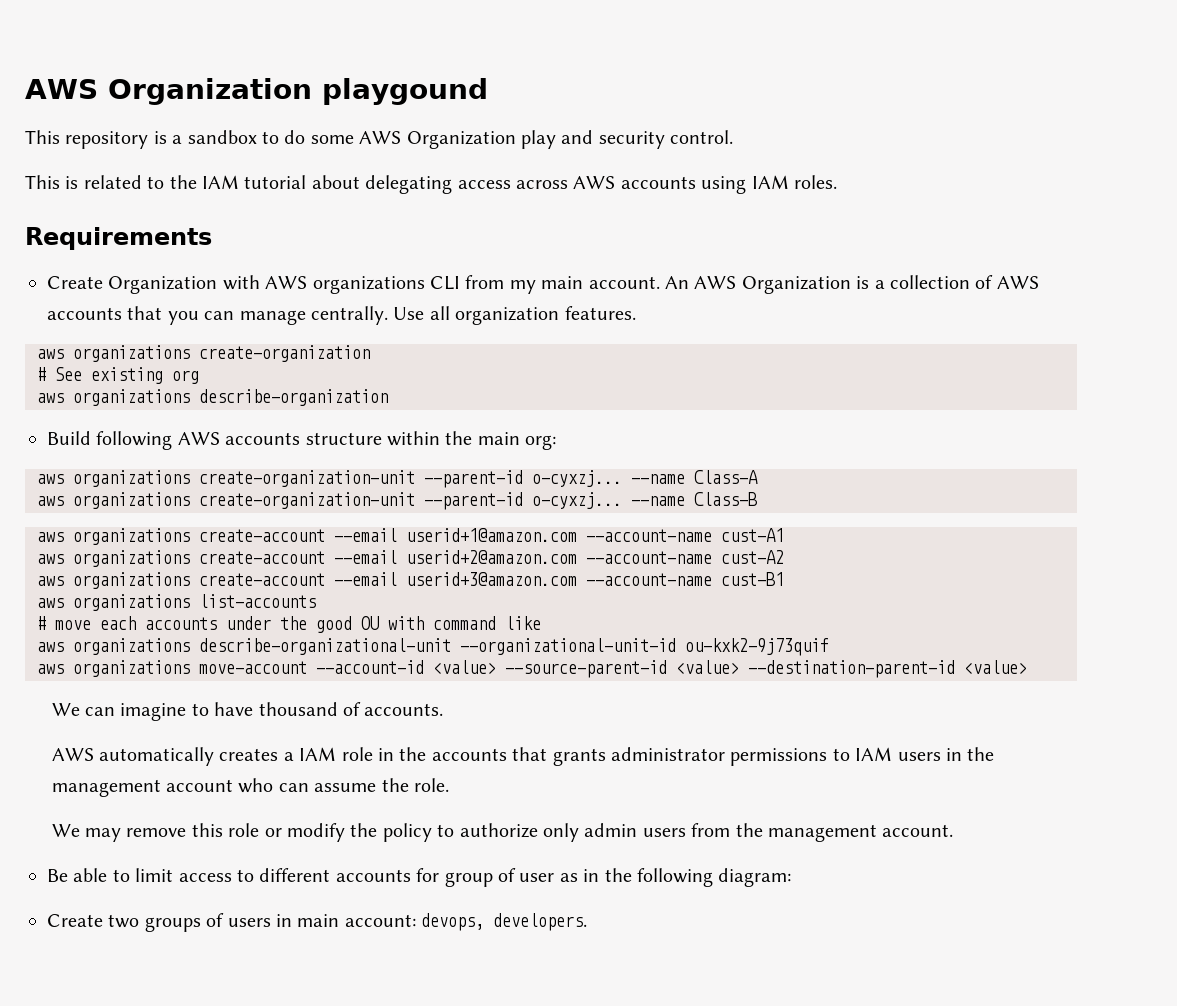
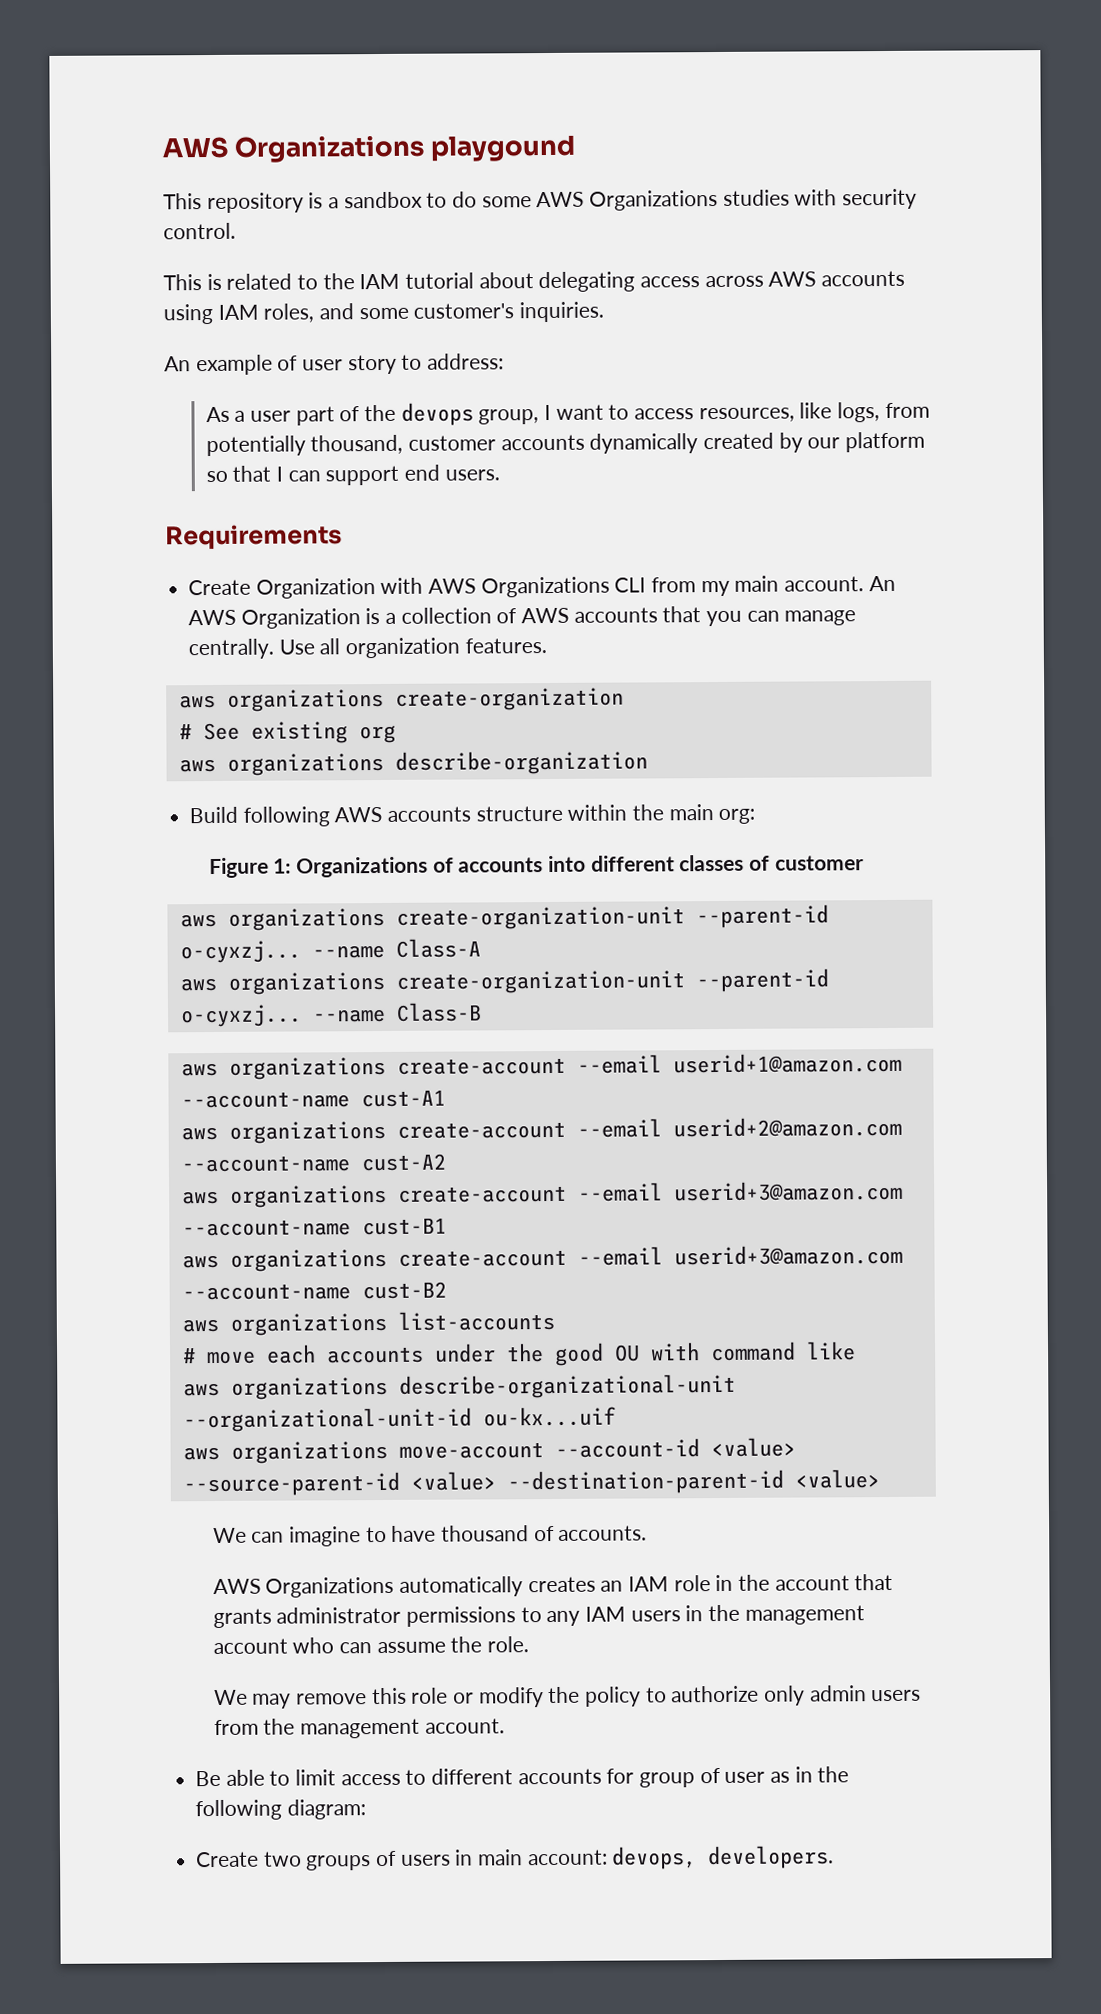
[25,78,312,105] AWS Organization -> [162,135,425,163] AWS Organizations
[406,130,594,149] Organization play and -> [589,189,838,211] Organizations studies with
[793,175,837,189] roles. -> [263,301,605,323] [164,353,505,376] [205,402,930,426] [205,431,925,457] [205,464,500,486] roles, and some customer's inquiries. // An example of user story to address: // As a user part of the devops group, I want to access resources, like logs, from potentially thousand, customer accounts dynamically created by our platform so that I can support end users.
[312,276,425,294] organizations -> [480,576,610,598] Organizations
(557, 442) none -> [208,854,864,879] // Figure 1: Organizations of accounts into different classes of customer
(784, 579) none -> [181,1244,903,1272] [181,1281,447,1301] // aws organizations create-account --email userid+3@amazon.com --account-name cust-B2
[685,638,829,656] ou-kxk2-9j73quif -> [482,1406,616,1427] ou-kx...uif
(94, 754) none -> [265,1576,395,1598] Organizations
[283,752,294,761] a -> [600,1580,624,1592] an
[431,748,507,761] accounts -> [774,1575,850,1591] account
(850, 754) none -> [546,1610,581,1627] any

